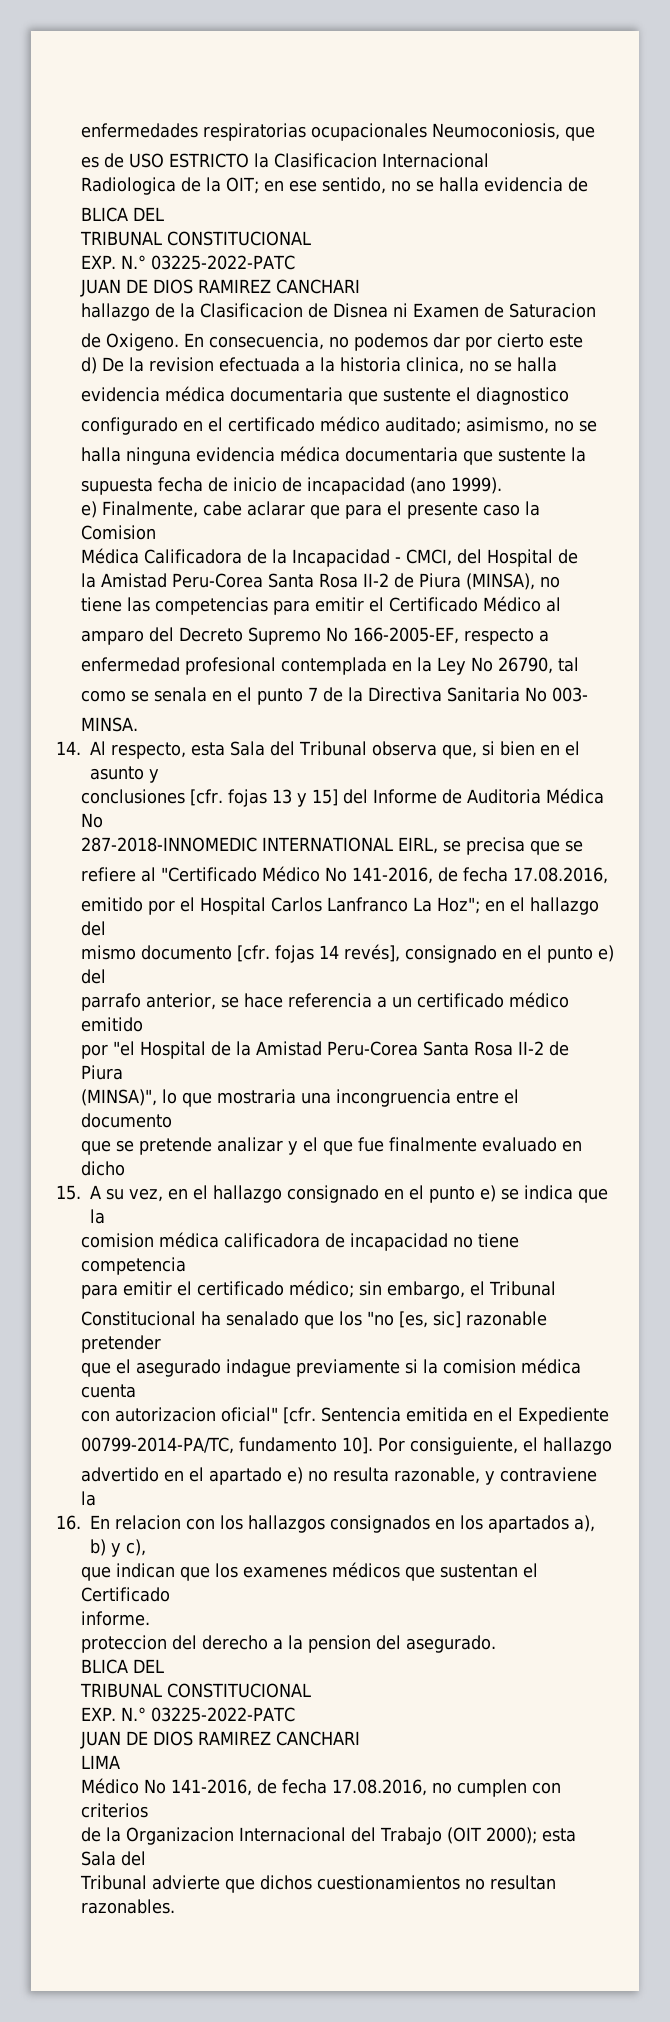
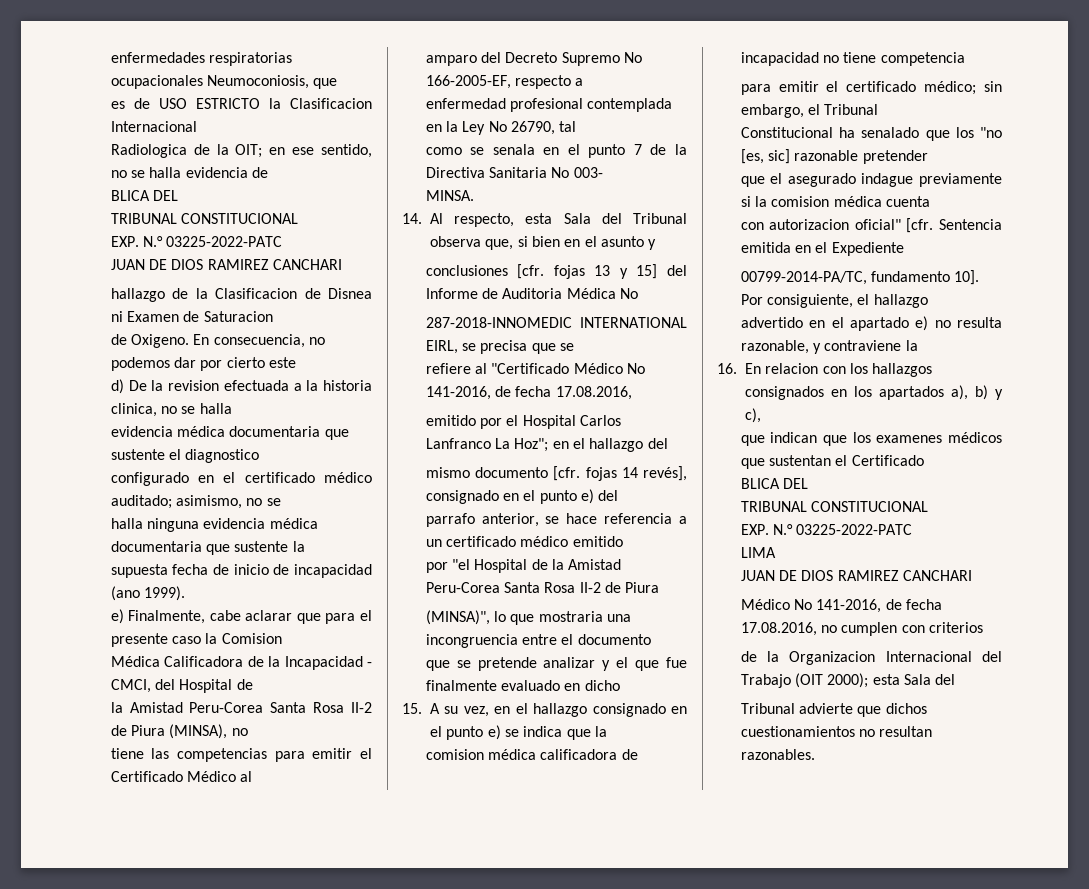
[80,1611,150,1626] [80,1635,496,1653] [80,1659,164,1674] [79,1683,311,1698] [80,1707,296,1722] [79,1731,360,1749] [80,1755,120,1769] // informe. // proteccion del derecho a la pension del asegurado. // BLICA DEL // TRIBUNAL CONSTITUCIONAL // EXP. N.° 03225-2022-PATC // JUAN DE DIOS RAMIREZ CANCHARI // LIMA -> [740,478,809,489] [740,501,929,512] [740,524,913,535] [740,547,776,558] [740,570,973,581] // BLICA DEL // TRIBUNAL CONSTITUCIONAL // EXP. N.° 03225-2022-PATC // LIMA // JUAN DE DIOS RAMIREZ CANCHARI

